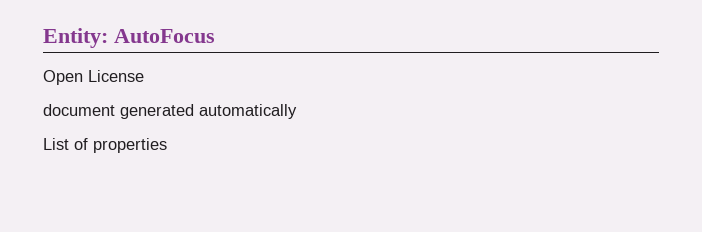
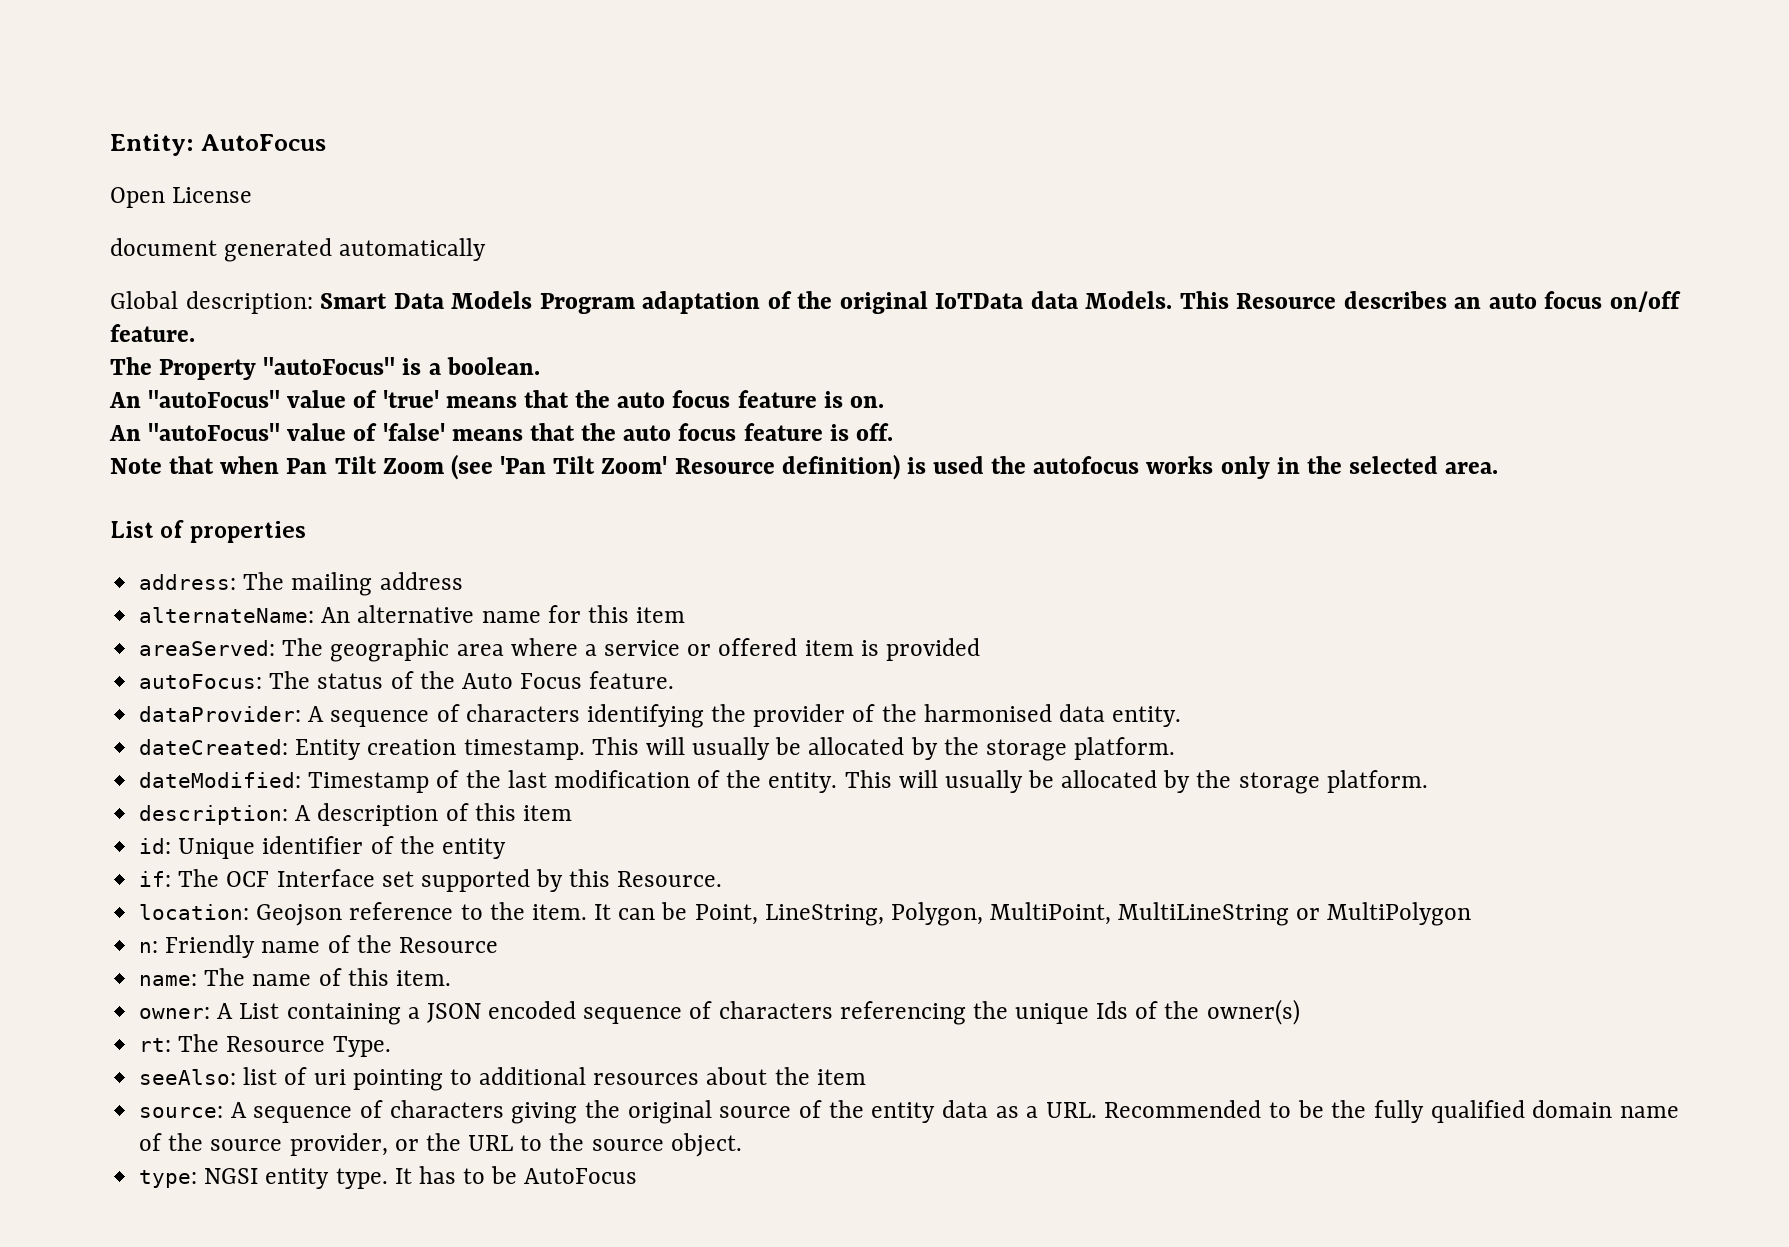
[43,138,167,153] List of properties -> [110,291,1682,314] [110,324,195,342] [110,357,540,380] [109,390,884,408] [109,423,893,441] [110,454,1499,480] [110,520,306,543] [139,572,463,596] [139,605,686,623] [139,638,980,662] [139,671,675,689] [139,704,1182,728] [139,737,1176,761] [139,770,1428,794] [139,803,572,826] [139,836,506,859] [139,869,723,892] [139,902,1472,926] [139,935,498,958] [139,968,451,986] [139,999,1300,1025] [139,1034,391,1057] [139,1067,866,1091] [139,1100,1680,1124] [139,1133,742,1157] [139,1166,638,1189] Global description: Smart Data Models Program adaptation of the original IoTData data Models. This Resource describes an auto focus on/off feature. // The Property "autoFocus" is a boolean. // An "autoFocus" value of 'true' means that the auto focus feature is on. // An "autoFocus" value of 'false' means that the auto focus feature is off. // Note that when Pan Tilt Zoom (see 'Pan Tilt Zoom' Resource definition) is used the autofocus works only in the selected area. // List of properties // address: The mailing address // alternateName: An alternative name for this item // areaServed: The geographic area where a service or offered item is provided // autoFocus: The status of the Auto Focus feature. // dataProvider: A sequence of characters identifying the provider of the harmonised data entity. // dateCreated: Entity creation timestamp. This will usually be allocated by the storage platform. // dateModified: Timestamp of the last modification of the entity. This will usually be allocated by the storage platform. // description: A description of this item // id: Unique identifier of the entity // if: The OCF Interface set supported by this Resource. // location: Geojson reference to the item. It can be Point, LineString, Polygon, MultiPoint, MultiLineString or MultiPolygon // n: Friendly name of the Resource // name: The name of this item. // owner: A List containing a JSON encoded sequence of characters referencing the unique Ids of the owner(s) // rt: The Resource Type. // seeAlso: list of uri pointing to additional resources about the item // source: A sequence of characters giving the original source of the entity data as a URL. Recommended to be the fully qualified domain name of the source provider, or the URL to the source object. // type: NGSI entity type. It has to be AutoFocus

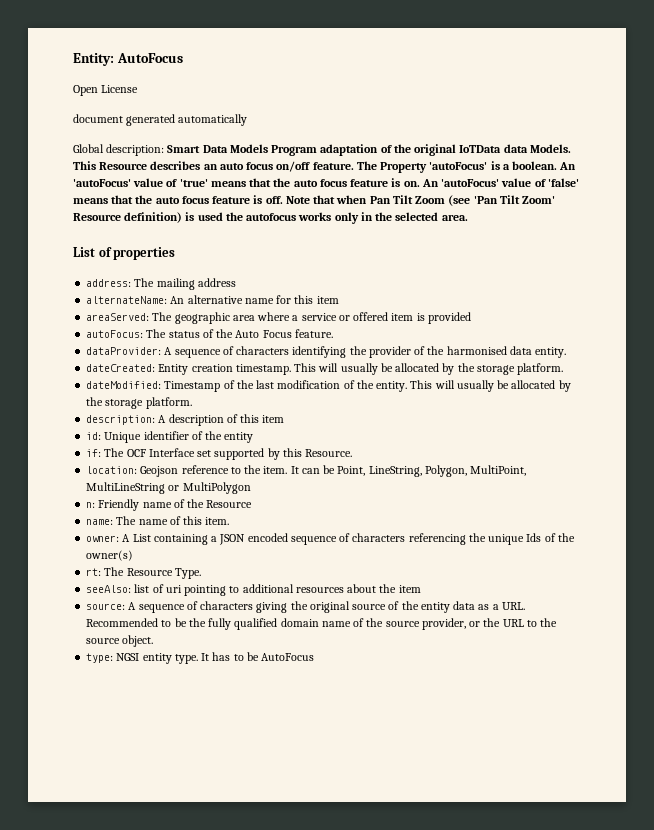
(195, 333) // -> (354, 166) none
[263,357,396,375] "autoFocus" -> [429,162,488,170] 'autoFocus'
[109,390,281,408] // An "autoFocus" -> [559,162,577,170] [73,179,131,187] An 'autoFocus'
[109,423,281,441] // An "autoFocus" -> [421,179,500,187] An 'autoFocus'
(893, 432) // -> (283, 200) none

